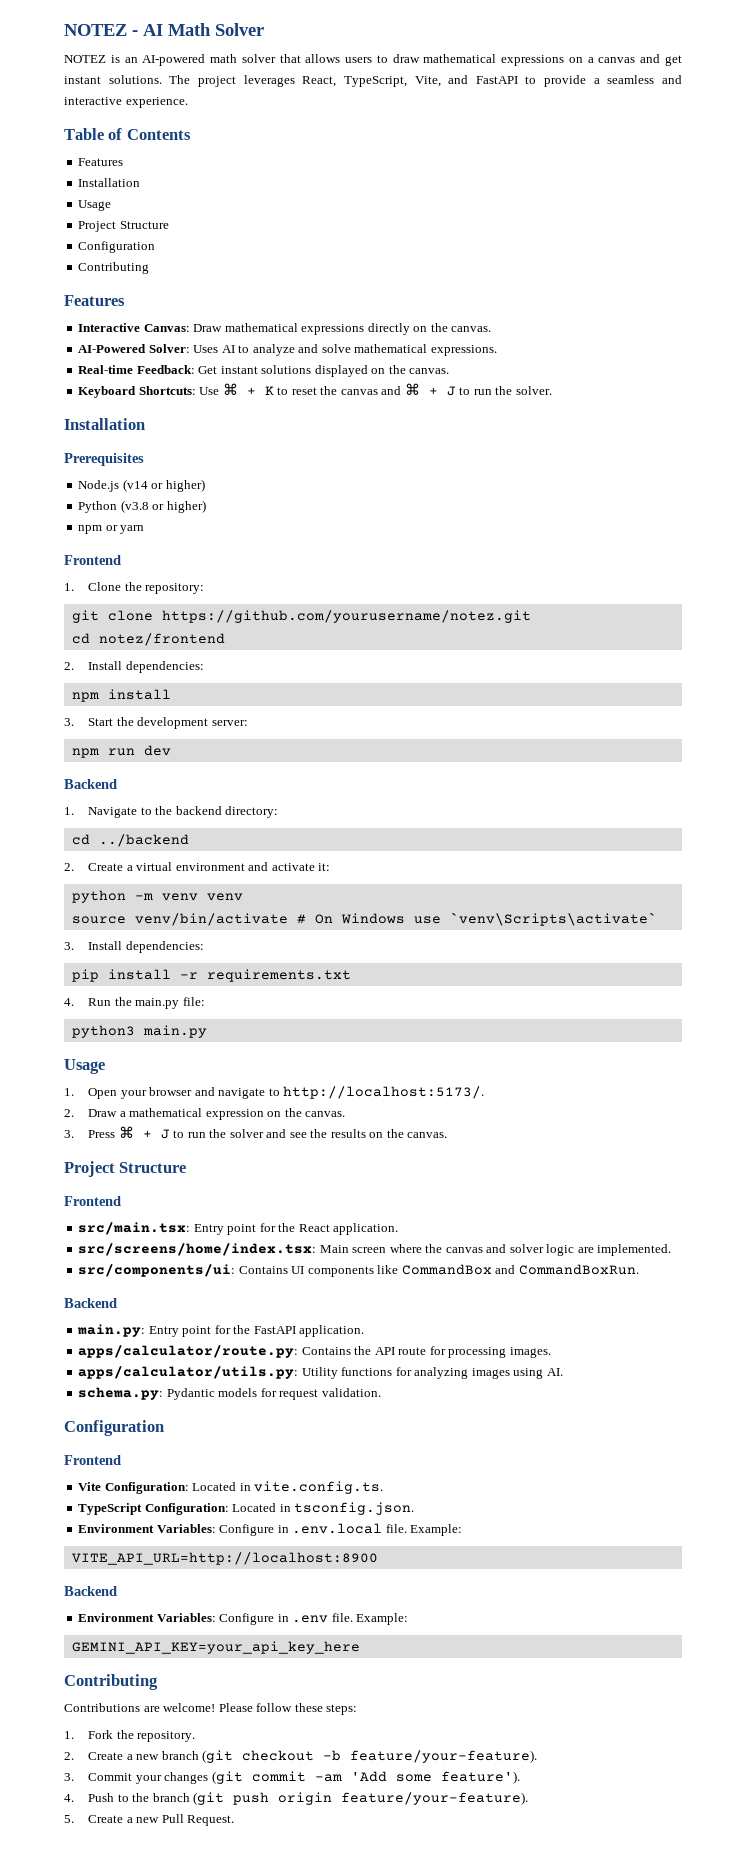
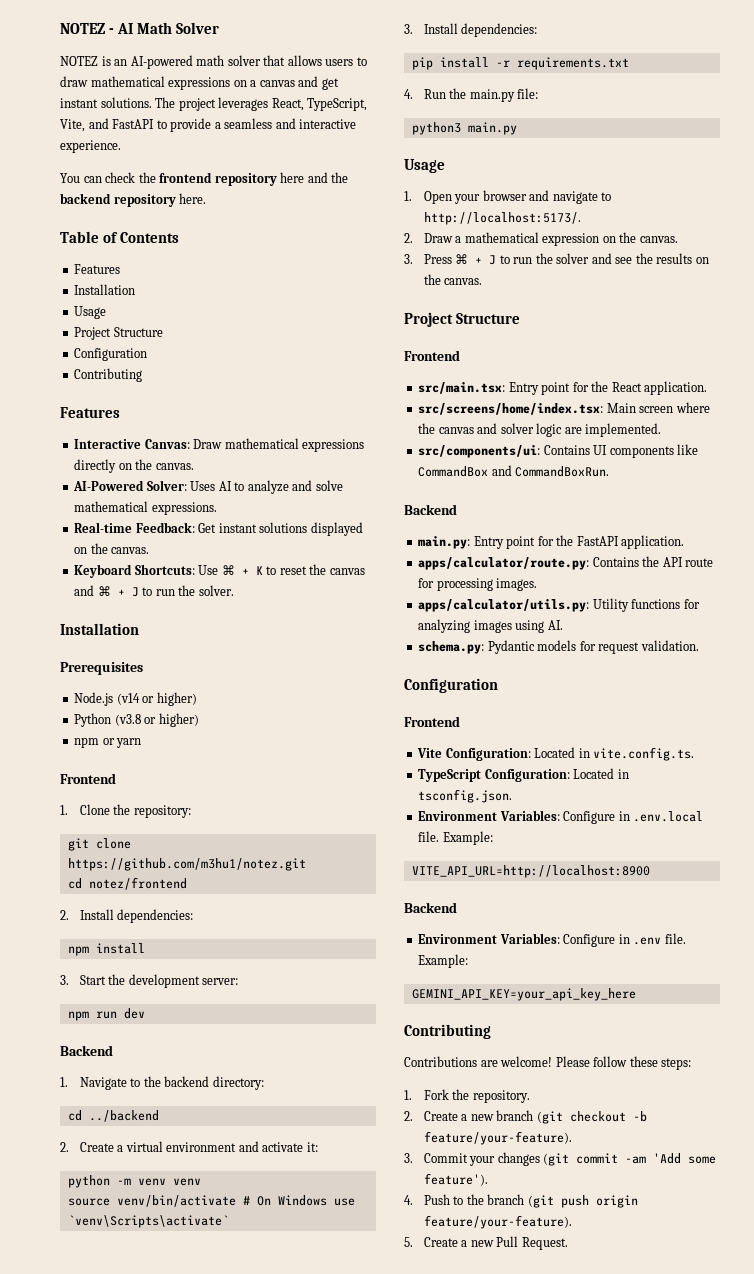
(188, 102) none -> [60,172,349,186] [60,193,207,207] // You can check the frontend repository here and the backend repository here.
[161,610,531,623] https://github.com/yourusername/notez.git -> [67,858,306,871] https://github.com/m3hu1/notez.git

